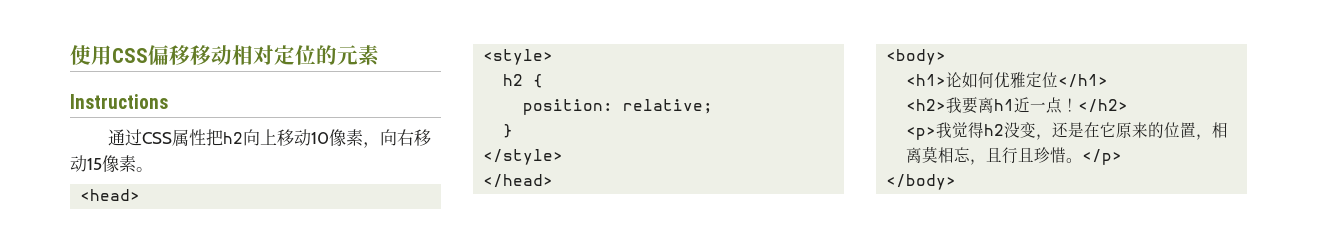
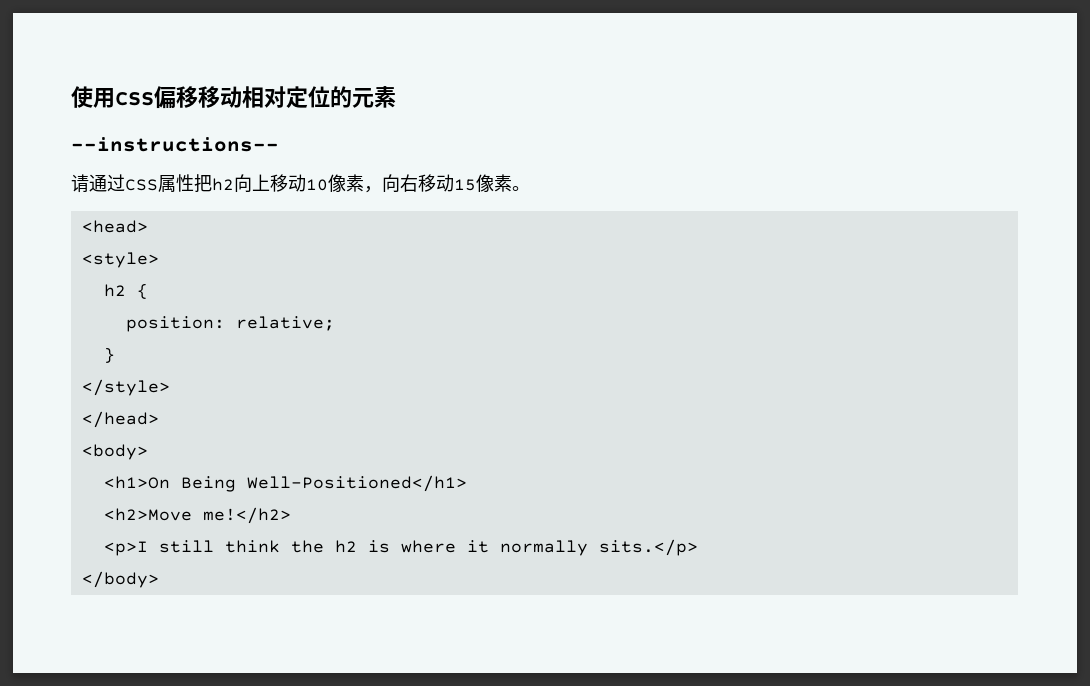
[70,94,168,109] Instructions // -> [71,137,279,152] [71,174,89,193] --instructions-- // 请
[906,72,1109,88] [906,97,1129,114] [906,122,1229,140] [906,146,1123,165] <h1>论如何优雅定位</h1> // <h2>我要离h1近一点！</h2> // <p>我觉得h2没变，还是在它原来的位置，相离莫相忘，且行且珍惜。</p> -> [103,475,467,492] [103,507,291,524] [103,539,698,556] <h1>On Being Well-Positioned</h1> // <h2>Move me!</h2> // <p>I still think the h2 is where it normally sits.</p>

